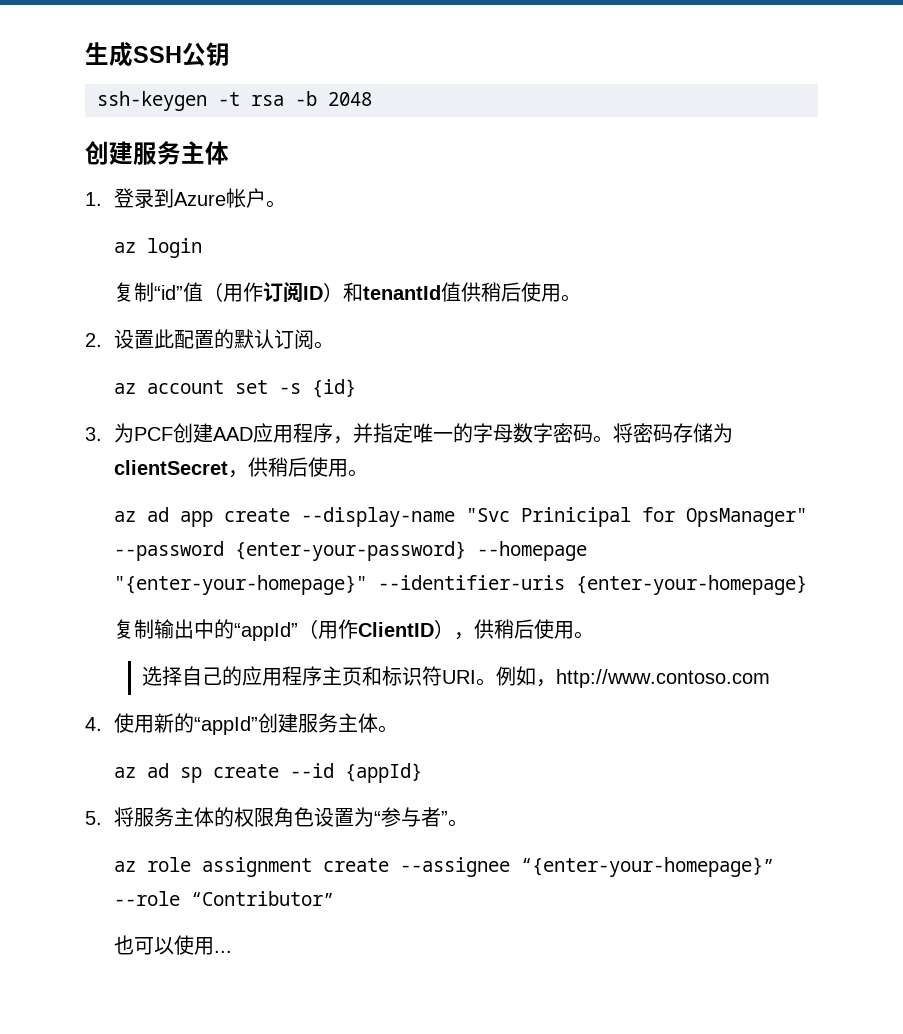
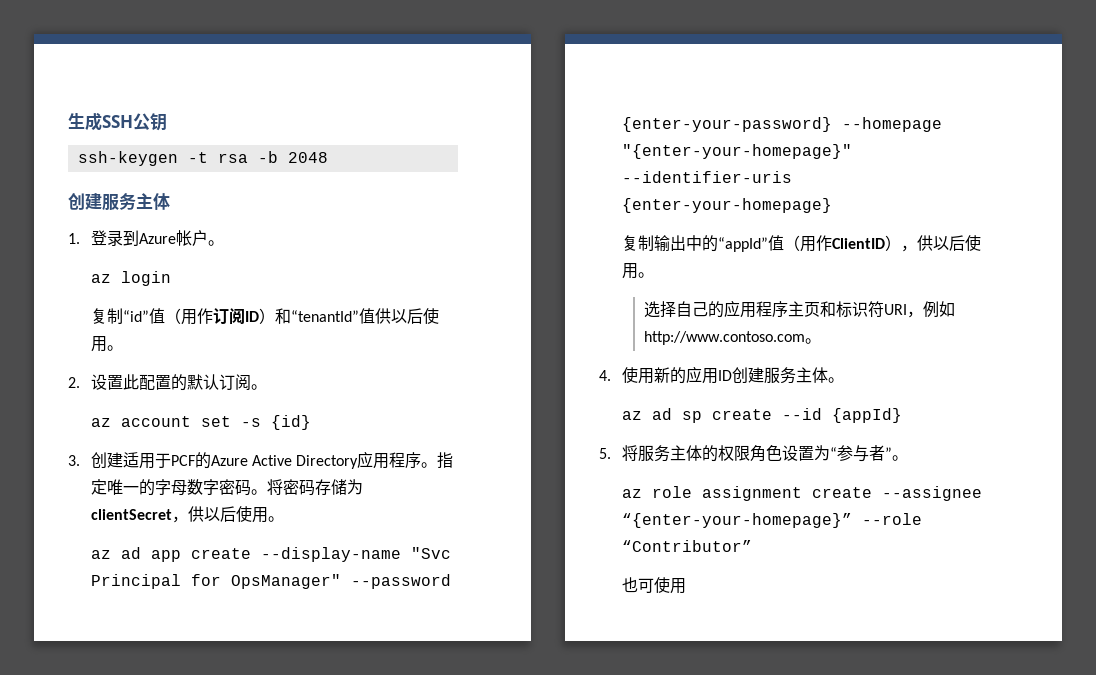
[362,282,501,302] tenantId值供稍 -> [290,308,407,324] “tenantId”值供以
[113,423,373,444] 为PCF创建AAD应用程序，并 -> [90,451,438,469] 创建适用于PCF的Azure Active Directory应用程序。
[267,457,288,477] 稍 -> [203,507,220,521] 以
[520,507,631,527] Prinicipal -> [90,574,181,589] Principal
(298, 631) none -> [767,235,784,251] 值
[493,619,514,639] 稍 -> [932,236,949,250] 以
[476,666,557,687] 。例如， -> [907,301,956,318] ，例如
(771, 678) none -> [805,338,822,344] 。
[193,716,258,735] “appId” -> [685,366,732,384] 应用ID
[153,935,232,955] 以使用... -> [653,577,686,594] 使用

